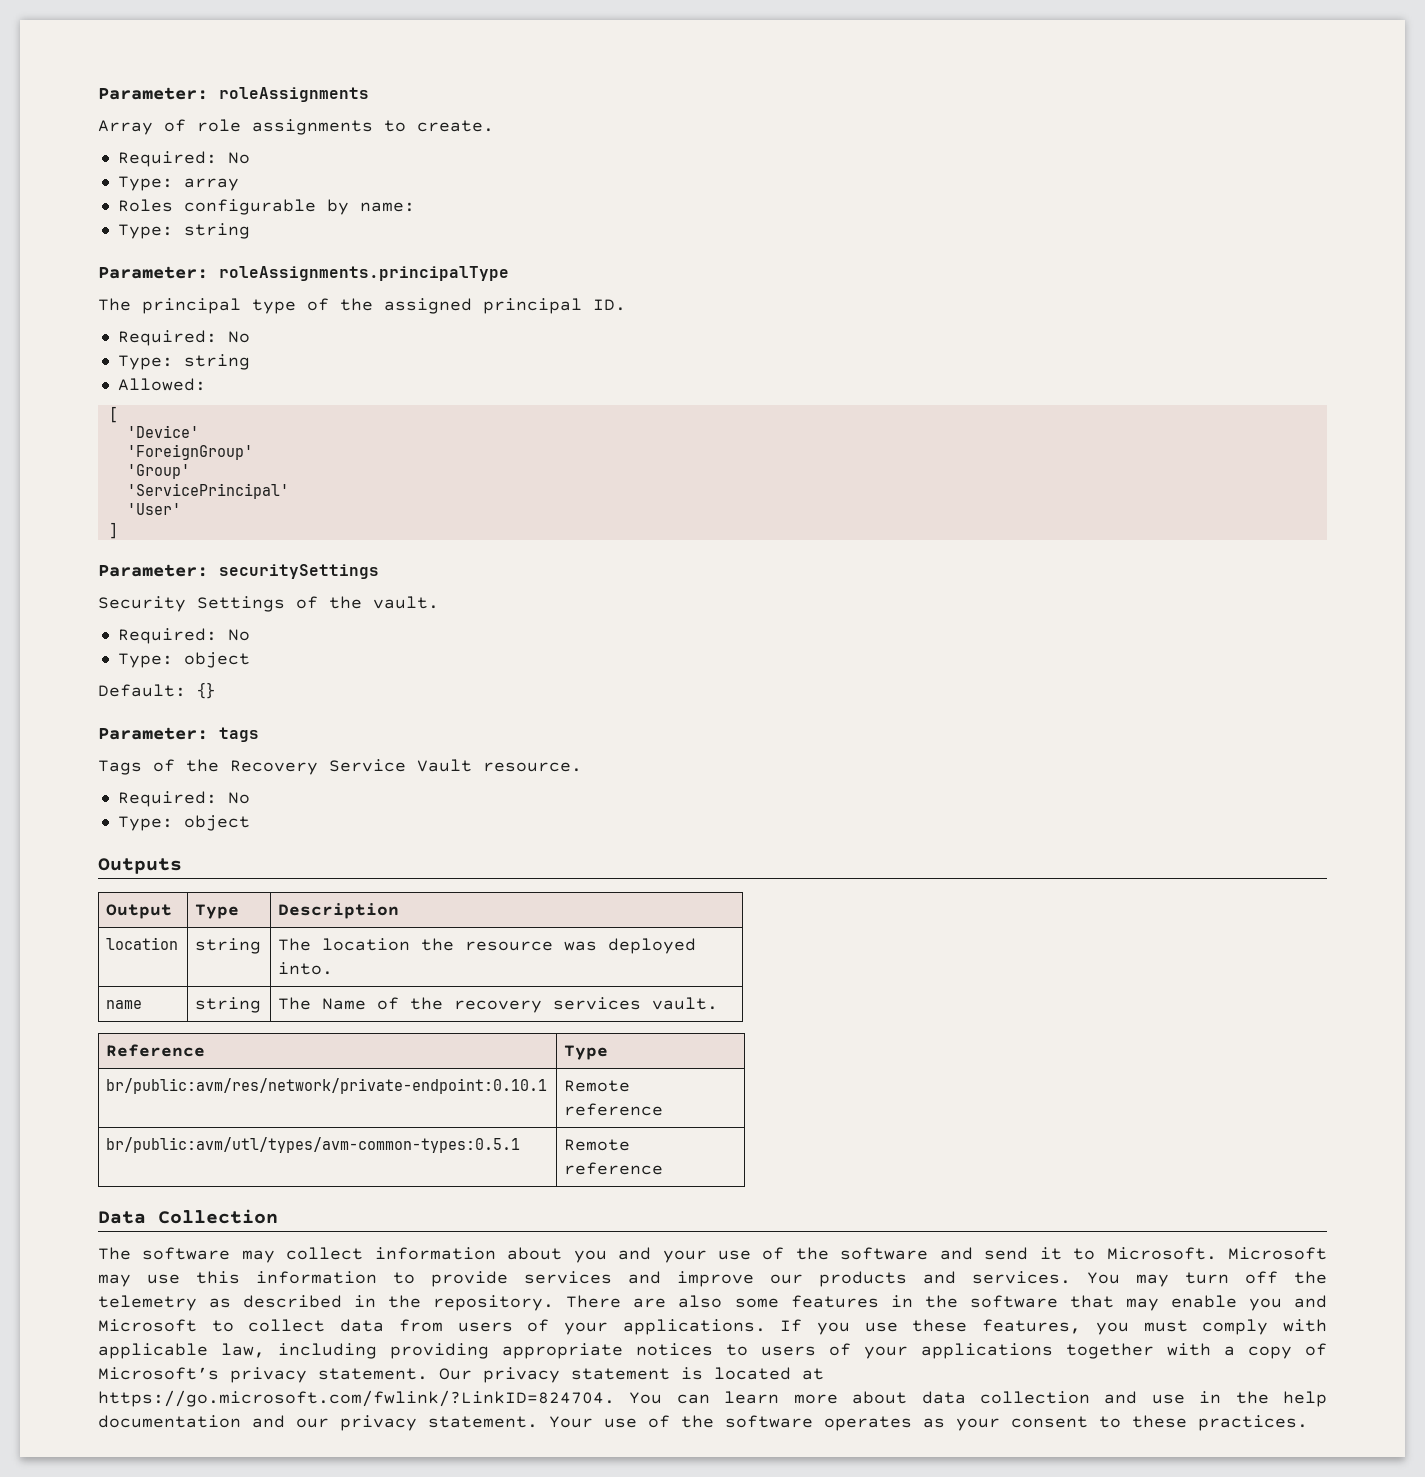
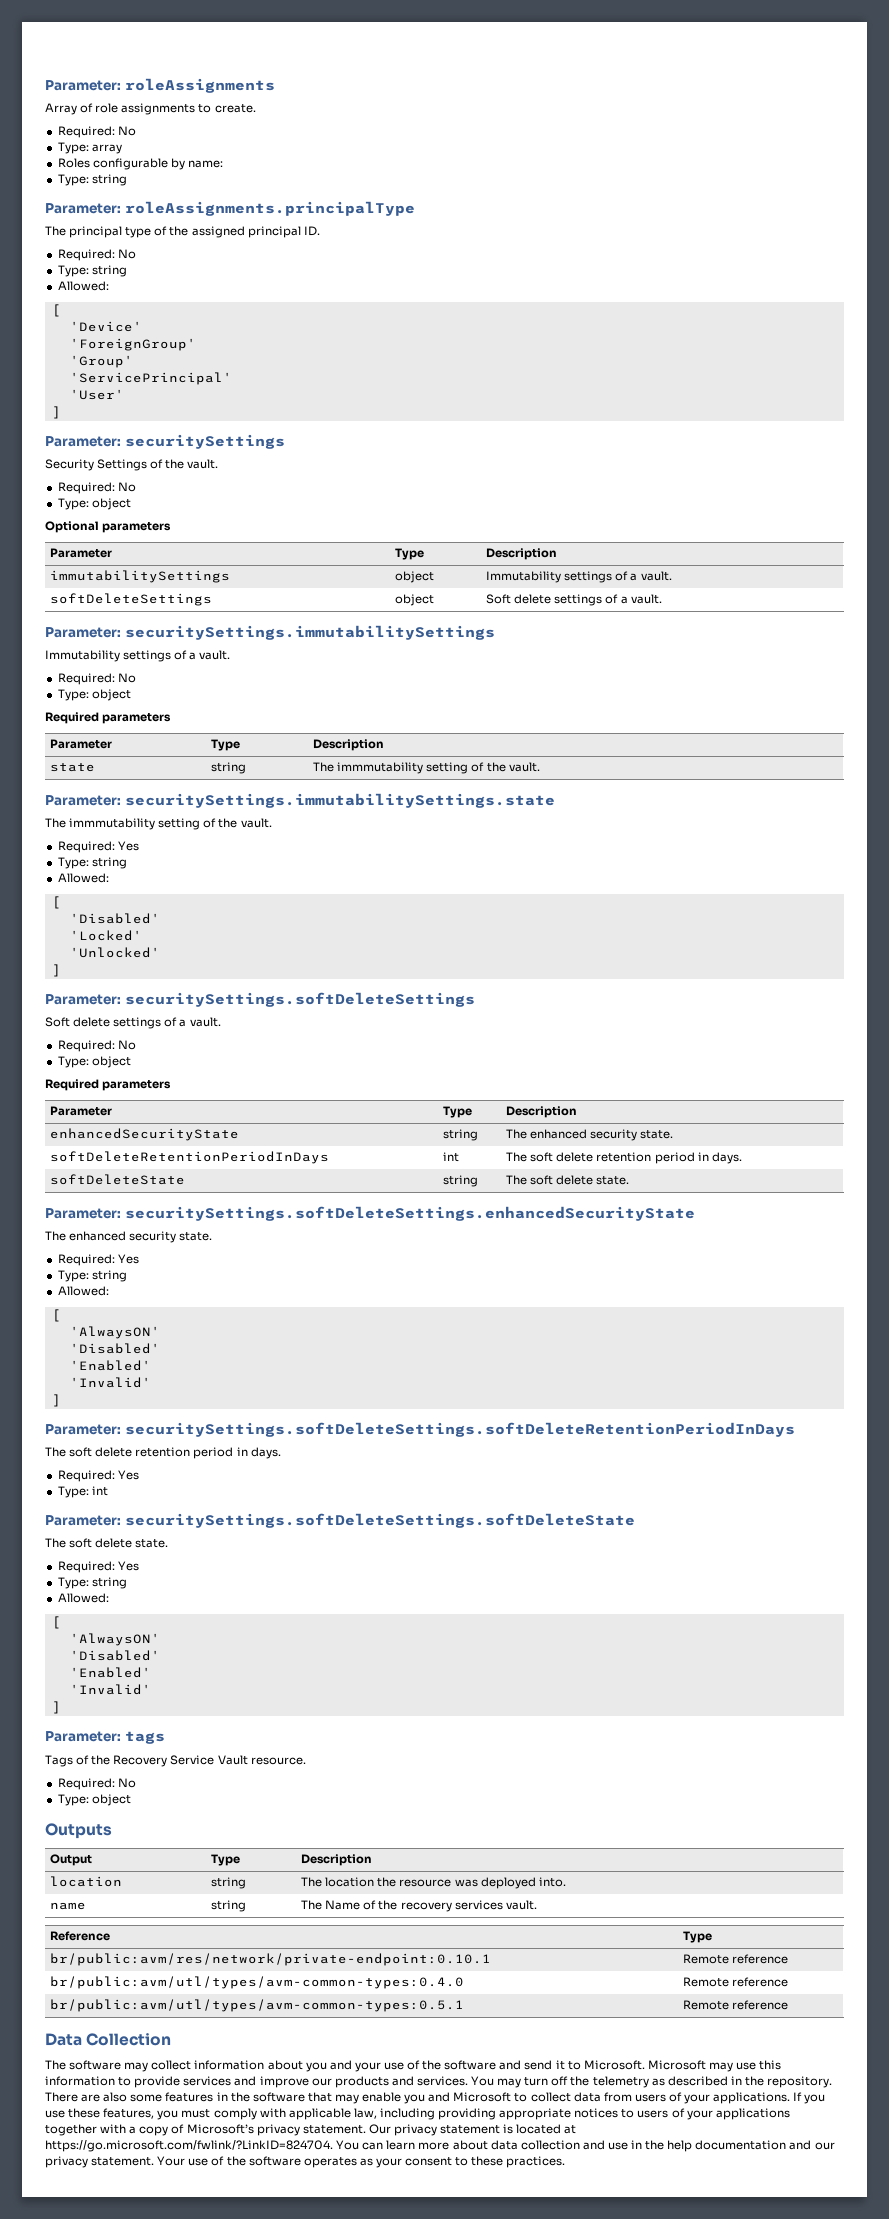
[98,682,215,699] Default: {} -> [45,521,172,533] [50,548,113,558] [395,548,425,560] [486,548,558,560] [50,570,231,583] [395,571,435,583] [486,571,672,583] [50,593,213,606] [395,594,435,606] [486,594,662,606] [45,625,495,640] [45,650,231,662] [57,673,136,685] [57,689,131,701] [45,712,172,724] [50,739,113,749] [211,739,241,751] [313,739,385,751] [50,763,96,772] [211,762,247,774] [313,762,540,774] [45,793,555,808] [45,818,272,830] [57,841,139,853] [57,857,127,869] [57,873,109,883] [51,896,61,909] [69,913,160,924] [69,930,142,941] [69,947,160,958] [51,964,61,977] [45,992,475,1007] [45,1017,221,1029] [57,1040,136,1052] [57,1056,131,1068] [45,1079,172,1091] [50,1106,113,1116] [443,1106,473,1118] [506,1106,578,1118] [50,1128,240,1141] [443,1129,479,1141] [506,1129,674,1141] [50,1151,330,1164] [443,1152,460,1162] [506,1152,742,1164] [50,1174,186,1185] [443,1175,479,1187] [506,1175,630,1185] [45,1206,695,1221] [45,1231,213,1243] [57,1254,139,1266] [57,1270,127,1282] [57,1286,109,1296] [51,1309,61,1322] [69,1326,160,1339] [69,1343,160,1354] [69,1360,151,1371] [69,1377,151,1388] [51,1394,61,1407] [45,1422,795,1437] [45,1447,281,1459] [57,1470,139,1482] [57,1486,108,1498] [45,1513,635,1528] [45,1538,169,1548] [57,1561,139,1573] [57,1577,127,1589] [57,1593,109,1603] [51,1616,61,1629] [69,1633,160,1646] [69,1650,160,1661] [69,1667,151,1678] [69,1684,151,1695] [51,1701,61,1714] Optional parameters // Parameter | Type | Description // immutabilitySettings | object | Immutability settings of a vault. // softDeleteSettings | object | Soft delete settings of a vault. // Parameter: securitySettings.immutabilitySettings // Immutability settings of a vault. // Required: No // Type: object // Required parameters // Parameter | Type | Description // state | string | The immmutability setting of the vault. // Parameter: securitySettings.immutabilitySettings.state // The immmutability setting of the vault. // Required: Yes // Type: string // Allowed: // [ // 'Disabled' // 'Locked' // 'Unlocked' // ] // Parameter: securitySettings.softDeleteSettings // Soft delete settings of a vault. // Required: No // Type: object // Required parameters // Parameter | Type | Description // enhancedSecurityState | string | The enhanced security state. // softDeleteRetentionPeriodInDays | int | The soft delete retention period in days. // softDeleteState | string | The soft delete state. // Parameter: securitySettings.softDeleteSettings.enhancedSecurityState // The enhanced security state. // Required: Yes // Type: string // Allowed: // [ // 'AlwaysON' // 'Disabled' // 'Enabled' // 'Invalid' // ] // Parameter: securitySettings.softDeleteSettings.softDeleteRetentionPeriodInDays // The soft delete retention period in days. // Required: Yes // Type: int // Parameter: securitySettings.softDeleteSettings.softDeleteState // The soft delete state. // Required: Yes // Type: string // Allowed: // [ // 'AlwaysON' // 'Disabled' // 'Enabled' // 'Invalid' // ]
(664, 1109) none -> [50,1976,465,1989] [683,1977,789,1987] // br/public:avm/utl/types/avm-common-types:0.4.0 | Remote reference

